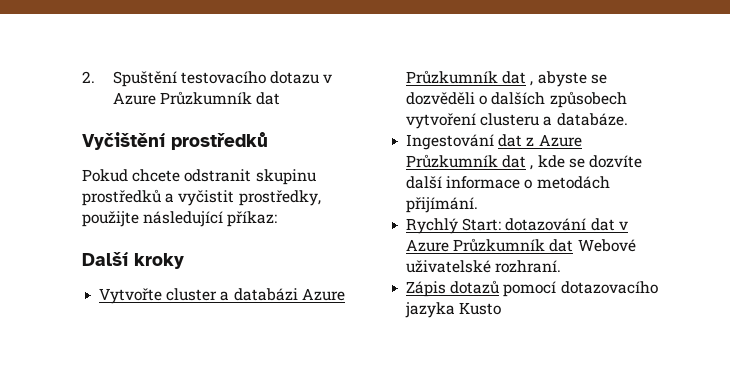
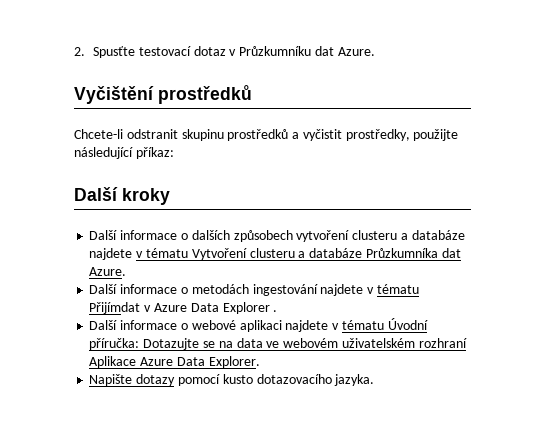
[112,71,333,87] [112,91,281,105] Spuštění testovacího dotazu v Azure Průzkumník dat -> [92,46,375,58] Spusťte testovací dotaz v Průzkumníku dat Azure.
[82,169,181,182] Pokud chcete -> [74,129,123,139] Chcete-li
[99,288,345,304] [406,70,607,87] [406,92,476,105] Vytvořte cluster a databázi Azure Průzkumník dat , abyste se dozvěděli -> [89,230,178,240] Další informace
[556,113,628,126] [406,134,582,150] [406,154,642,170] [406,176,610,189] [406,197,479,213] [406,218,628,234] [406,238,636,252] [406,260,562,273] [406,280,658,297] [405,302,502,318] databáze. // Ingestování dat z Azure Průzkumník dat , kde se dozvíte další informace o metodách přijímání. // Rychlý Start: dotazování dat v Azure Průzkumník dat Webové uživatelské rozhraní. // Zápis dotazů pomocí dotazovacího jazyka Kusto -> [411,230,465,240] [89,248,461,260] [89,267,127,276] [89,284,419,296] [89,302,278,314] [89,318,428,332] [89,338,467,350] [89,356,260,368] [89,374,375,386] databáze najdete v tématu Vytvoření clusteru a databáze Průzkumníka dat Azure. // Další informace o metodách ingestování najdete v tématu Přijímdat v Azure Data Explorer . // Další informace o webové aplikaci najdete v tématu Úvodní příručka: Dotazujte se na data ve webovém uživatelském rozhraní Aplikace Azure Data Explorer. // Napište dotazy pomocí kusto dotazovacího jazyka.

